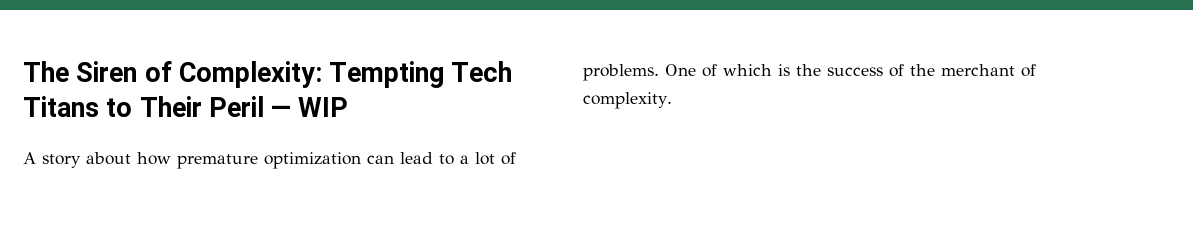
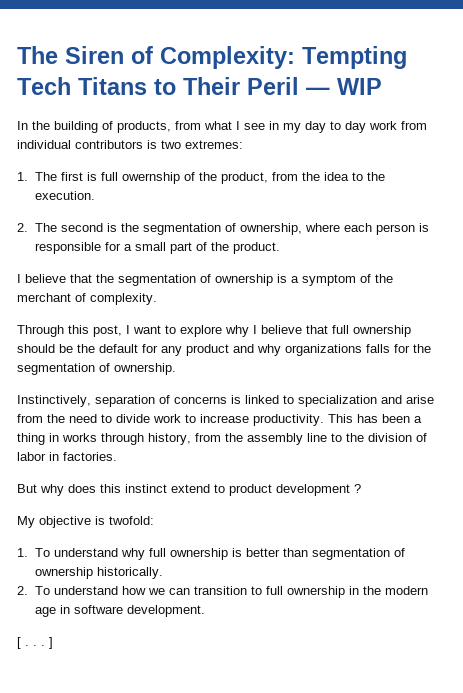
[23,152,516,169] [583,64,883,81] A story about how premature optimization can lead to a lot of problems. One of which is the success -> [17,121,427,133] [17,140,243,149] [17,172,385,184] [34,191,95,200] [17,223,429,235] [34,242,280,254] [17,274,356,286] In the building of products, from what I see in my day to day work from individual contributors is two extremes: // 1. The first is full owernship of the product, from the idea to the execution. // 2. The second is the segmentation of ownership, where each person is responsible for a small part of the product. // I believe that the segmentation of ownership is a symptom
(672, 100) none -> [17,325,411,337] [17,344,431,356] [17,363,176,375] [17,395,434,407] [17,414,422,426] [17,433,427,445] [17,452,117,461] [17,484,361,496] [17,516,154,528] [17,548,405,560] [34,567,163,579] [17,586,428,598] [34,605,205,617] [17,637,53,649] // Through this post, I want to explore why I believe that full ownership should be the default for any product and why organizations falls for the segmentation of ownership. // Instinctively, separation of concerns is linked to specialization and arise from the need to divide work to increase productivity. This has been a thing in works through history, from the assembly line to the division of labor in factories. // But why does this instinct extend to product development ? // My objective is twofold: // 1. To understand why full ownership is better than segmentation of ownership historically. // 2. To understand how we can transition to full ownership in the modern age in software development. // [ . . . ]

